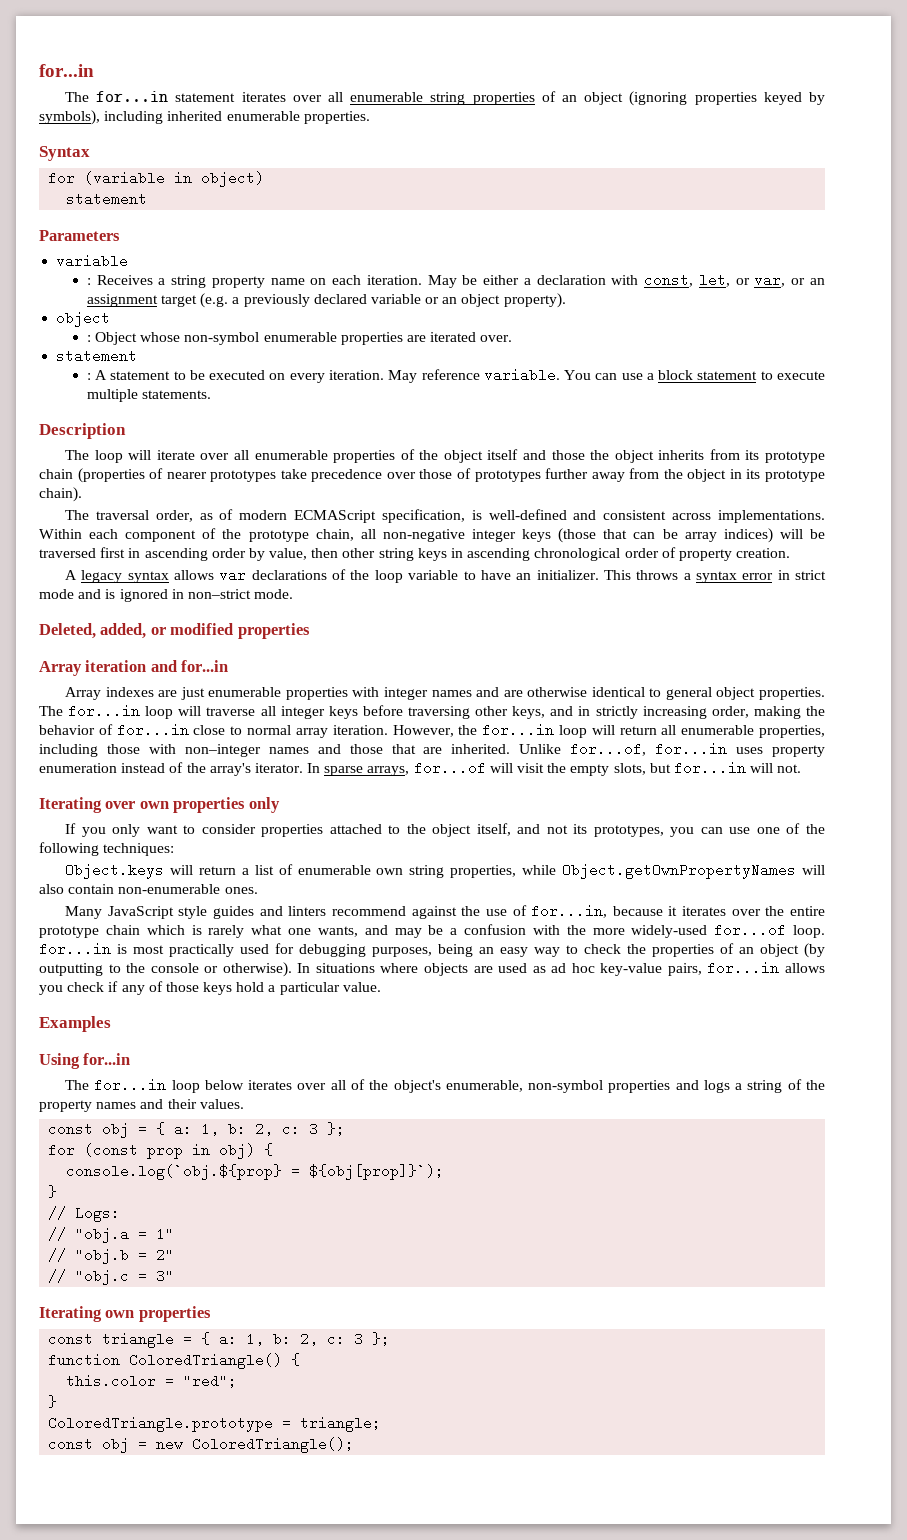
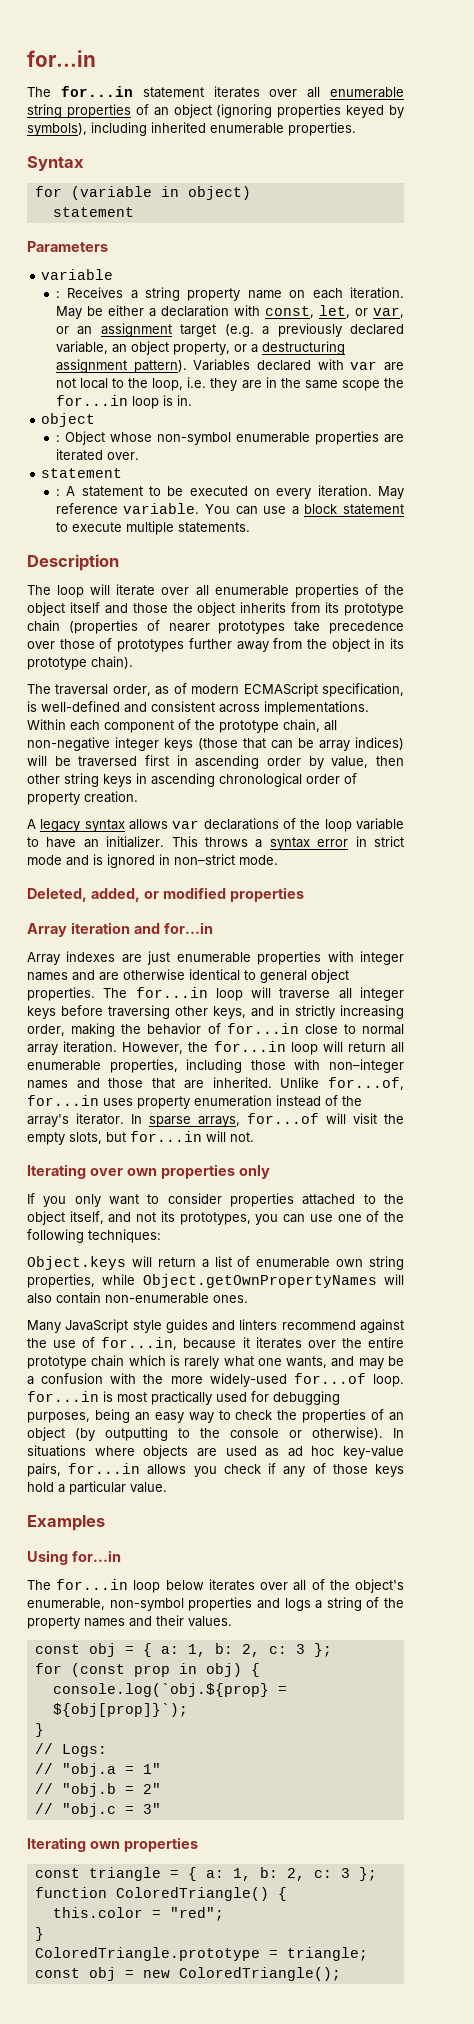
[370,293,566,308] variable or an object property). -> [55,341,345,355] [55,359,404,373] [55,377,404,391] [55,395,192,409] variable, an object property, or a destructuring assignment pattern). Variables declared with var are not local to the loop, i.e. they are in the same scope the for...in loop is in.

